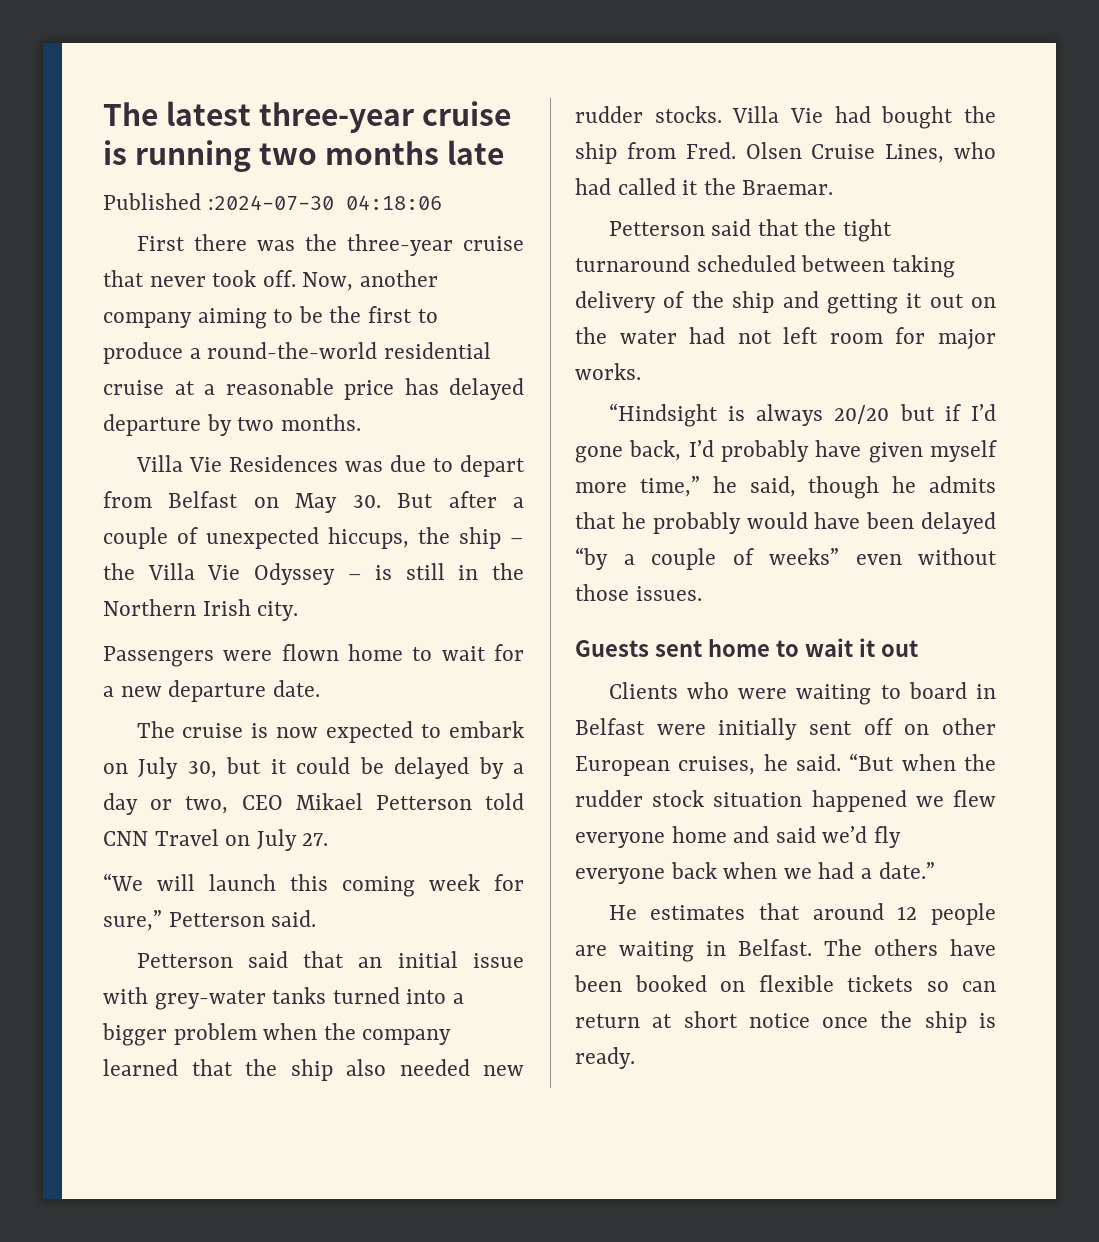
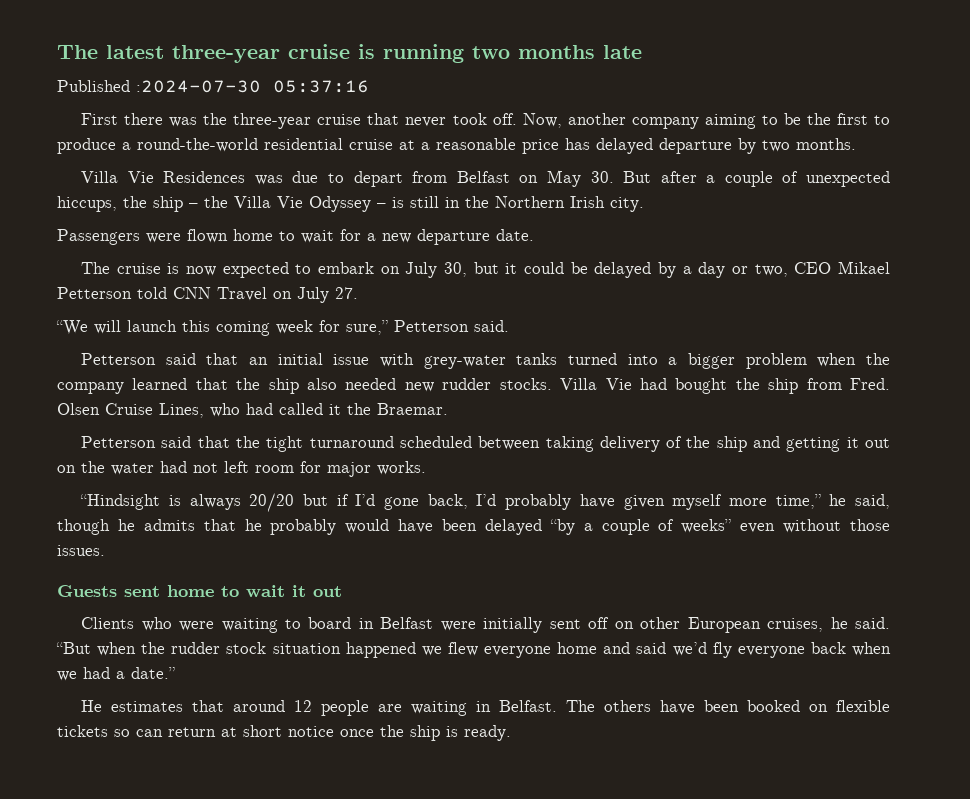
[345,195,442,210] 04:18:06 -> [273,80,369,93] 05:37:16

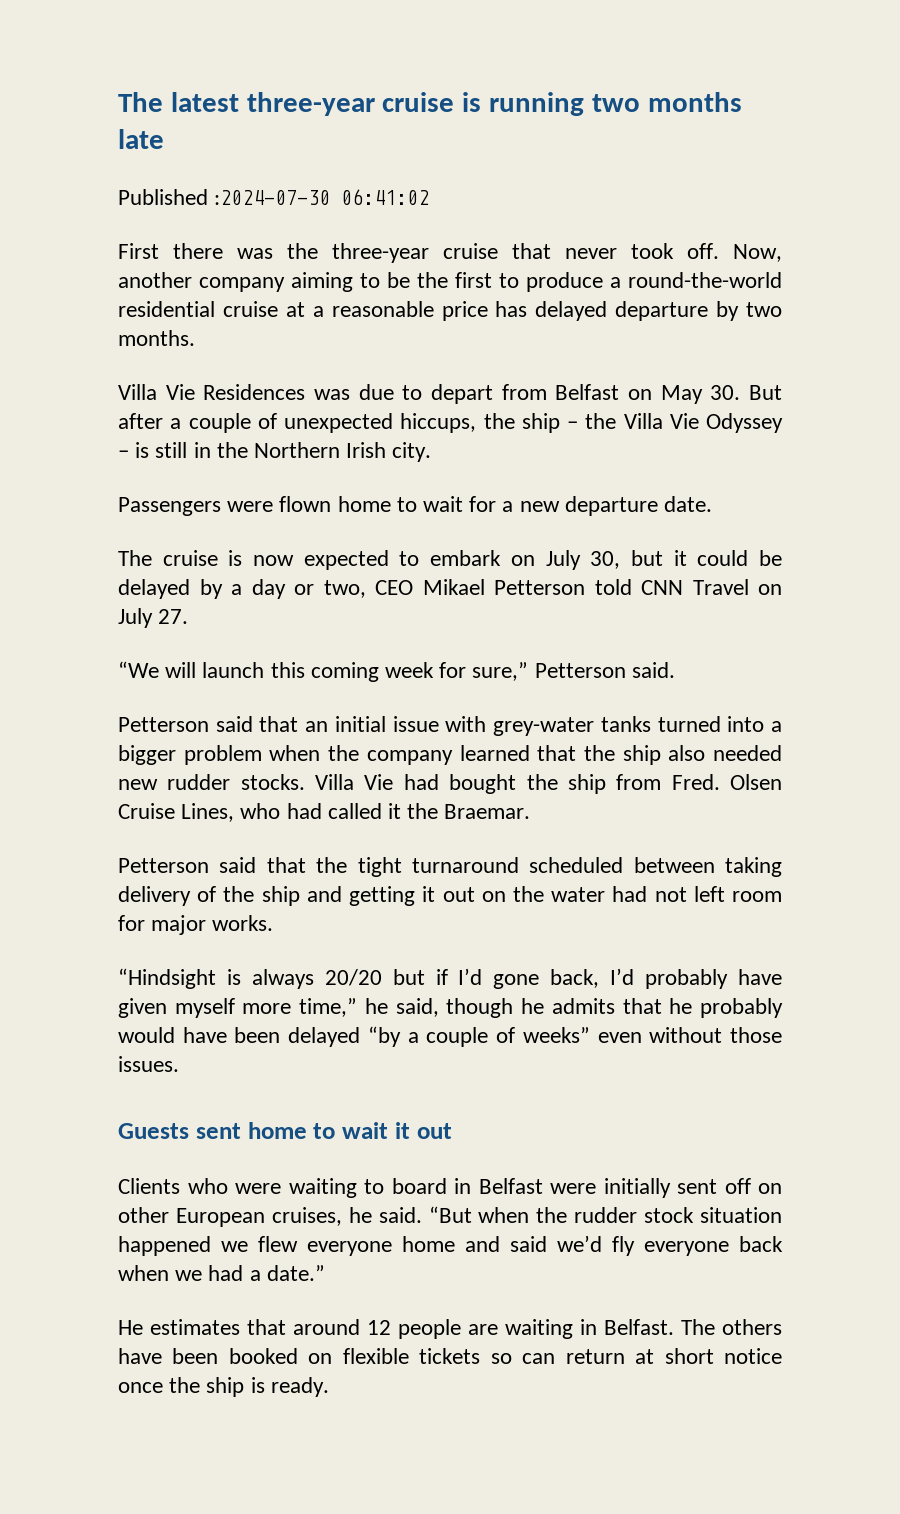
[273,80,369,93] 05:37:16 -> [341,189,430,205] 06:41:02

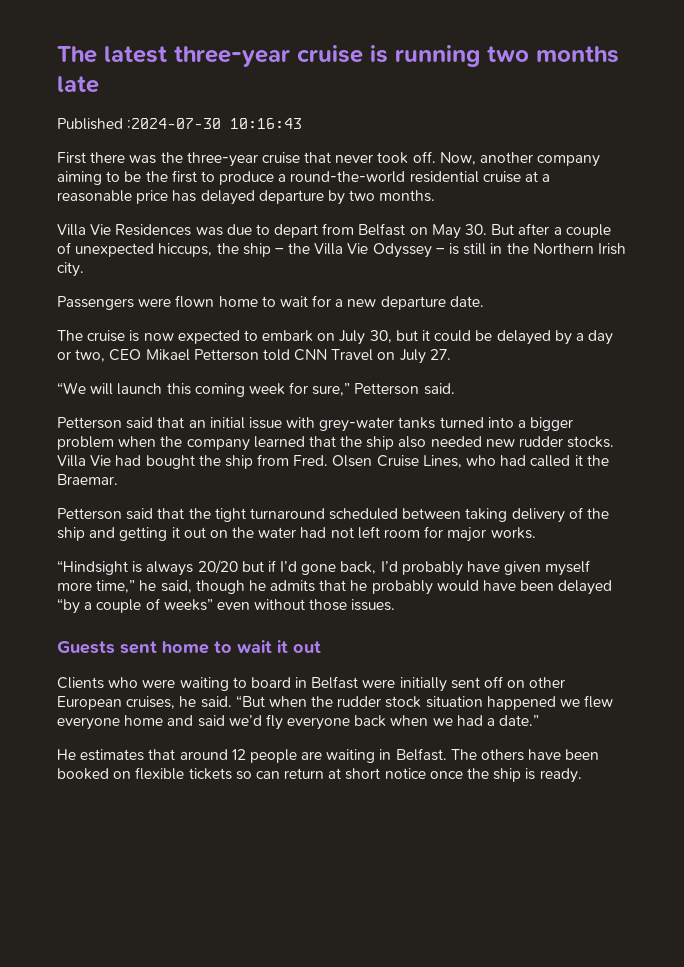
[341,189,430,205] 06:41:02 -> [230,118,303,129] 10:16:43

